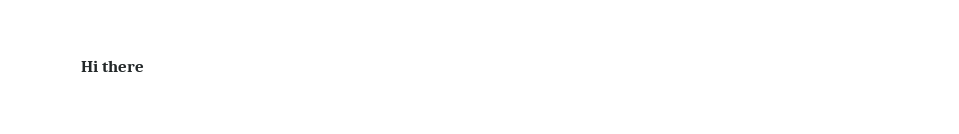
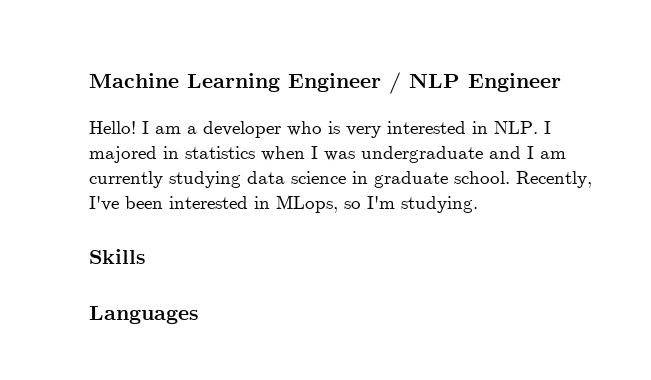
[81,60,145,72] Hi there -> [89,72,561,94] [89,121,551,138] [89,146,566,163] [89,171,592,188] [89,195,478,213] [89,249,146,264] [89,306,199,324] Machine Learning Engineer / NLP Engineer // Hello! I am a developer who is very interested in NLP. I majored in statistics when I was undergraduate and I am currently studying data science in graduate school. Recently, I've been interested in MLops, so I'm studying. // Skills // Languages

